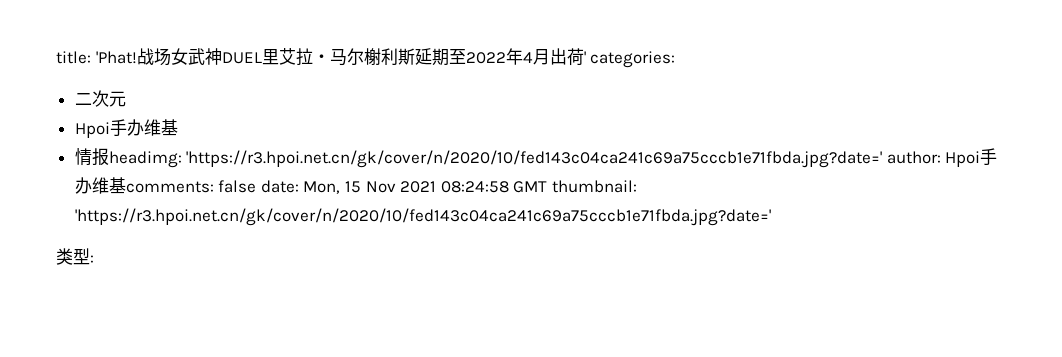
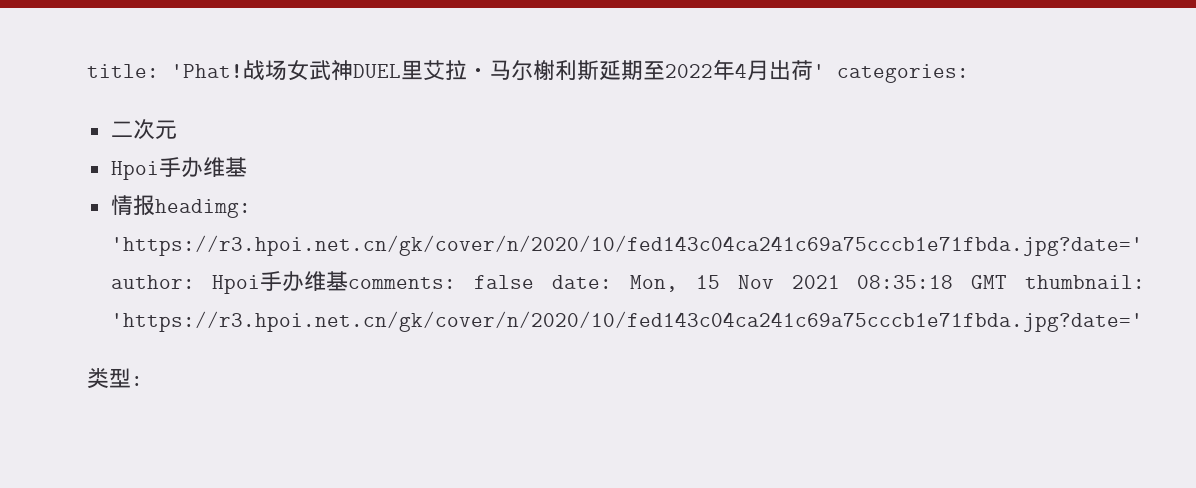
[440,181,509,193] 08:24:58 -> [857,275,954,289] 08:35:18

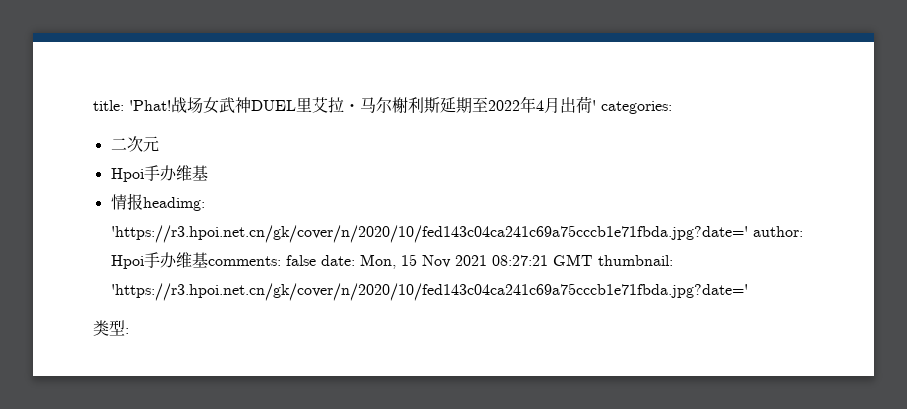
[857,275,954,289] 08:35:18 -> [491,255,548,266] 08:27:21

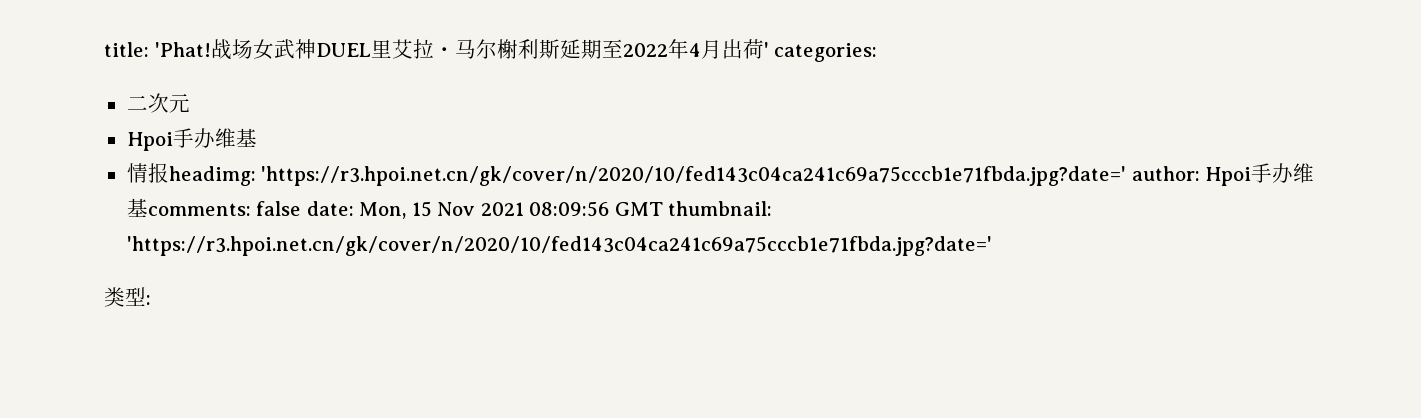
[491,255,548,266] 08:27:21 -> [529,201,610,217] 08:09:56

